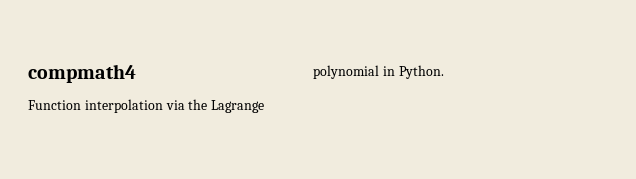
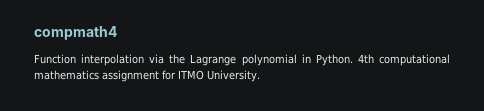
(444, 72) none -> [357,54,450,66] [34,70,260,82] 4th computational mathematics assignment for ITMO University.

